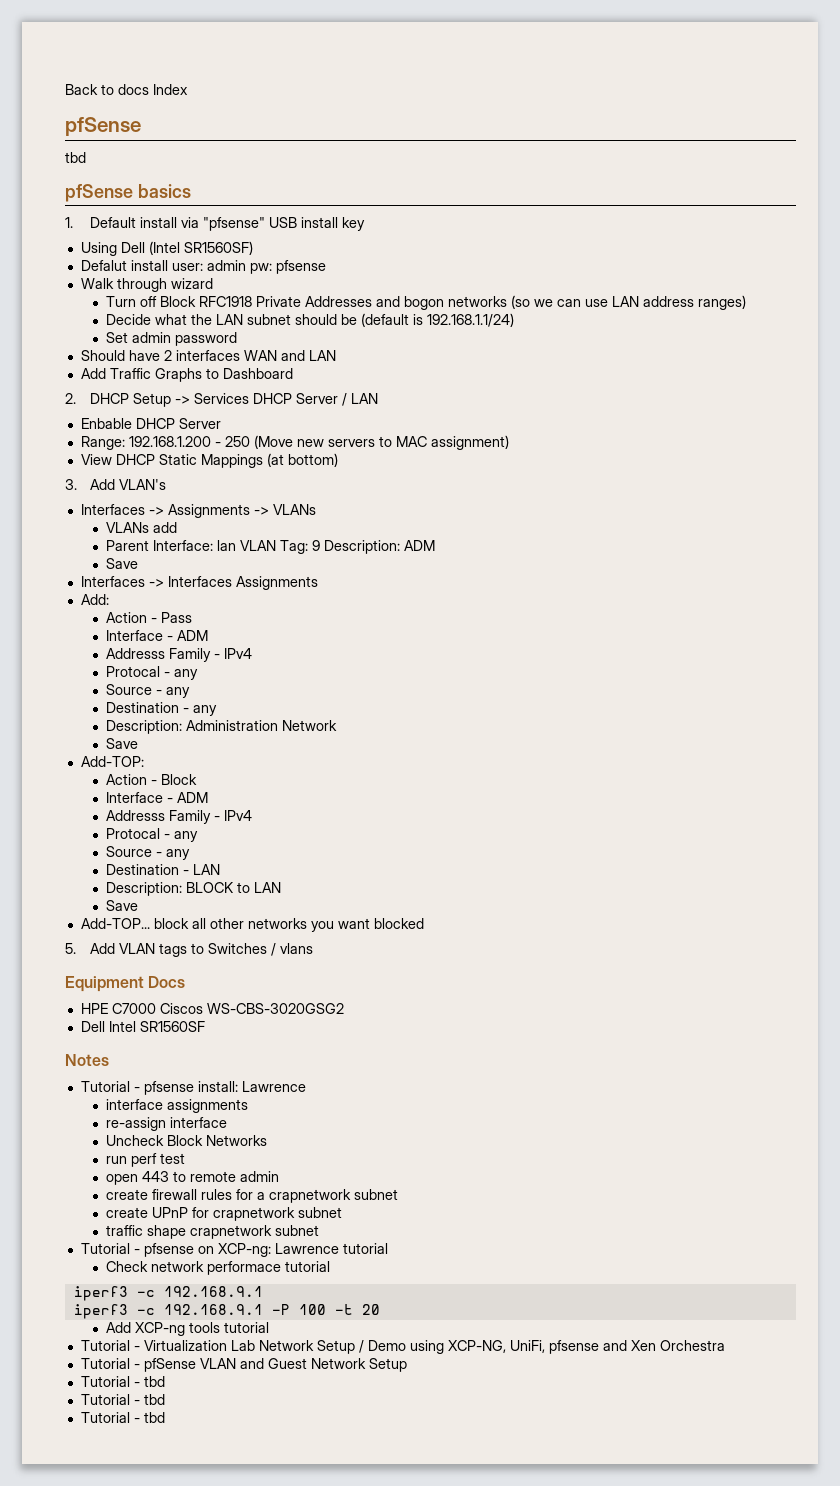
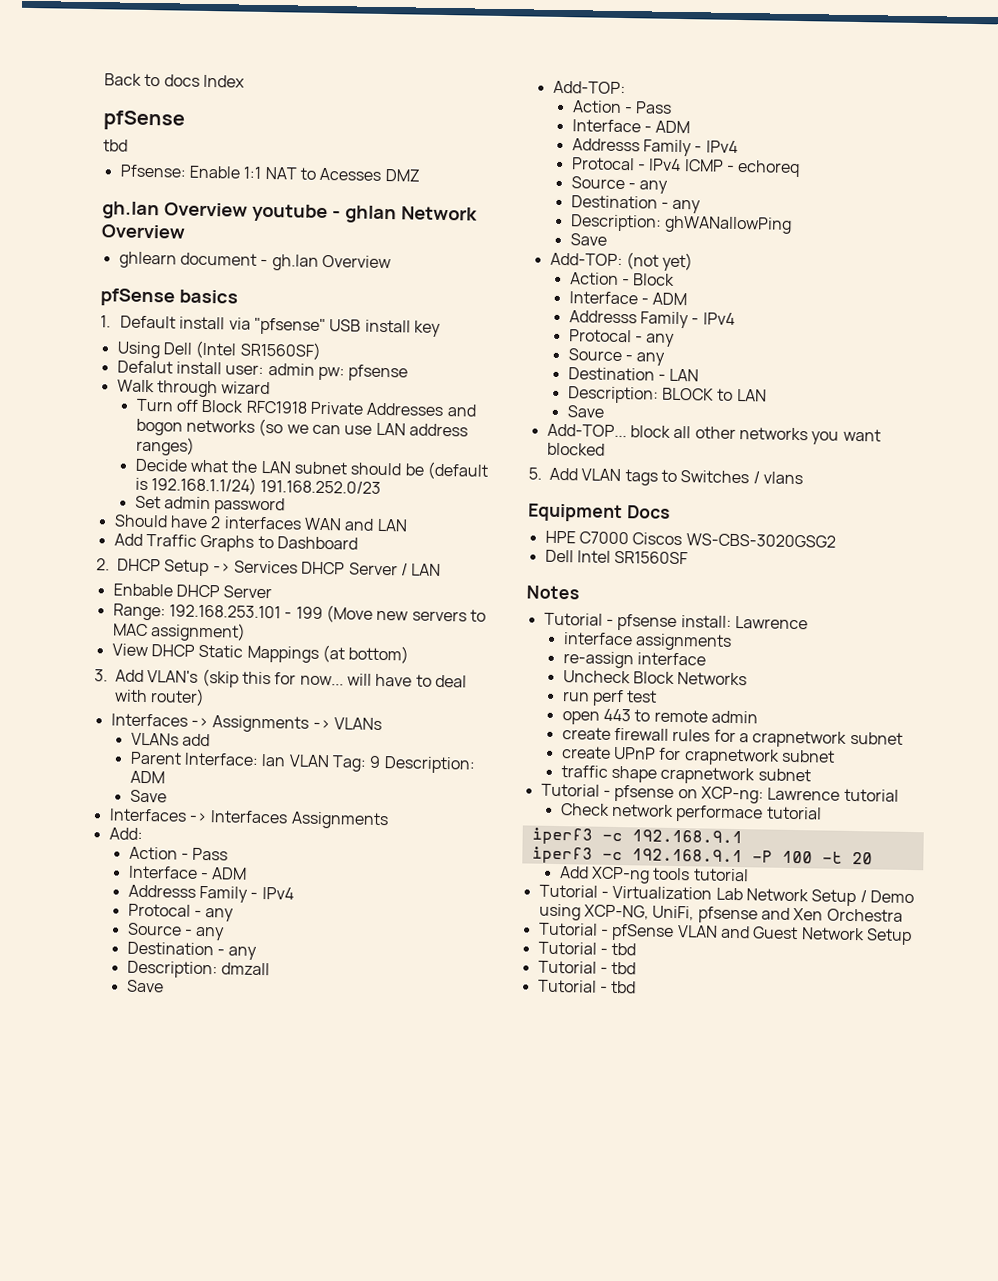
(86, 157) none -> [119,164,420,182] [102,201,478,224] [101,224,185,239] [118,251,391,271] // Pfsense: Enable 1:1 NAT to Acesses DMZ // gh.lan Overview youtube - ghlan Network Overview // ghlearn document - gh.lan Overview
(514, 320) none -> [260,479,382,494] 191.168.252.0/23
[128,436,250,447] 192.168.1.200 - 250 -> [168,604,323,620] 192.168.253.101 - 199
(166, 484) none -> [201,668,467,688] [114,688,206,707] (skip this for now... will have to deal with router)
[185,720,337,731] [105,738,138,749] [80,756,144,767] Administration Network // Save // Add-TOP: -> [221,962,271,976] [126,979,164,993] [552,80,626,95] [571,100,673,114] [571,119,691,134] [571,138,738,157] [570,157,801,178] [570,176,669,194] [570,195,702,214] [569,214,793,234] [569,233,607,246] [549,252,694,272] dmzall // Save // Add-TOP: // Action - Pass // Interface - ADM // Addresss Family - IPv4 // Protocal - IPv4 ICMP - echoreq // Source - any // Destination - any // Description: ghWANallowPing // Save // Add-TOP: (not yet)

